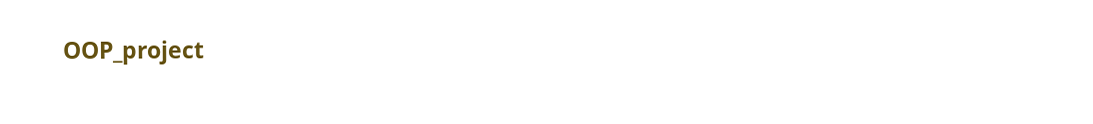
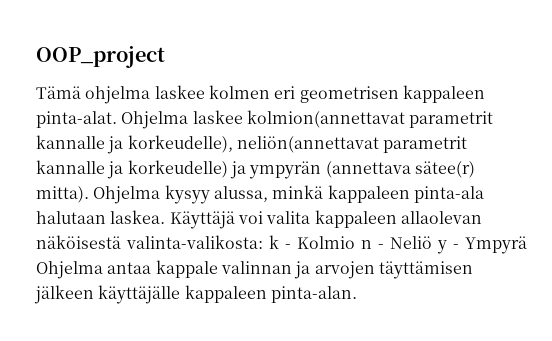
(205, 52) none -> [36,85,485,104] [36,110,494,129] [36,135,468,154] [36,160,475,179] [36,185,484,204] [36,210,482,229] [36,235,527,254] [36,260,473,279] [34,285,357,304] // Tämä ohjelma laskee kolmen eri geometrisen kappaleen pinta-alat. Ohjelma laskee kolmion(annettavat parametrit kannalle ja korkeudelle), neliön(annettavat parametrit kannalle ja korkeudelle) ja ympyrän (annettava sätee(r) mitta). Ohjelma kysyy alussa, minkä kappaleen pinta-ala halutaan laskea. Käyttäjä voi valita kappaleen allaolevan näköisestä valinta-valikosta: k - Kolmio n - Neliö y - Ympyrä Ohjelma antaa kappale valinnan ja arvojen täyttämisen jälkeen käyttäjälle kappaleen pinta-alan.

